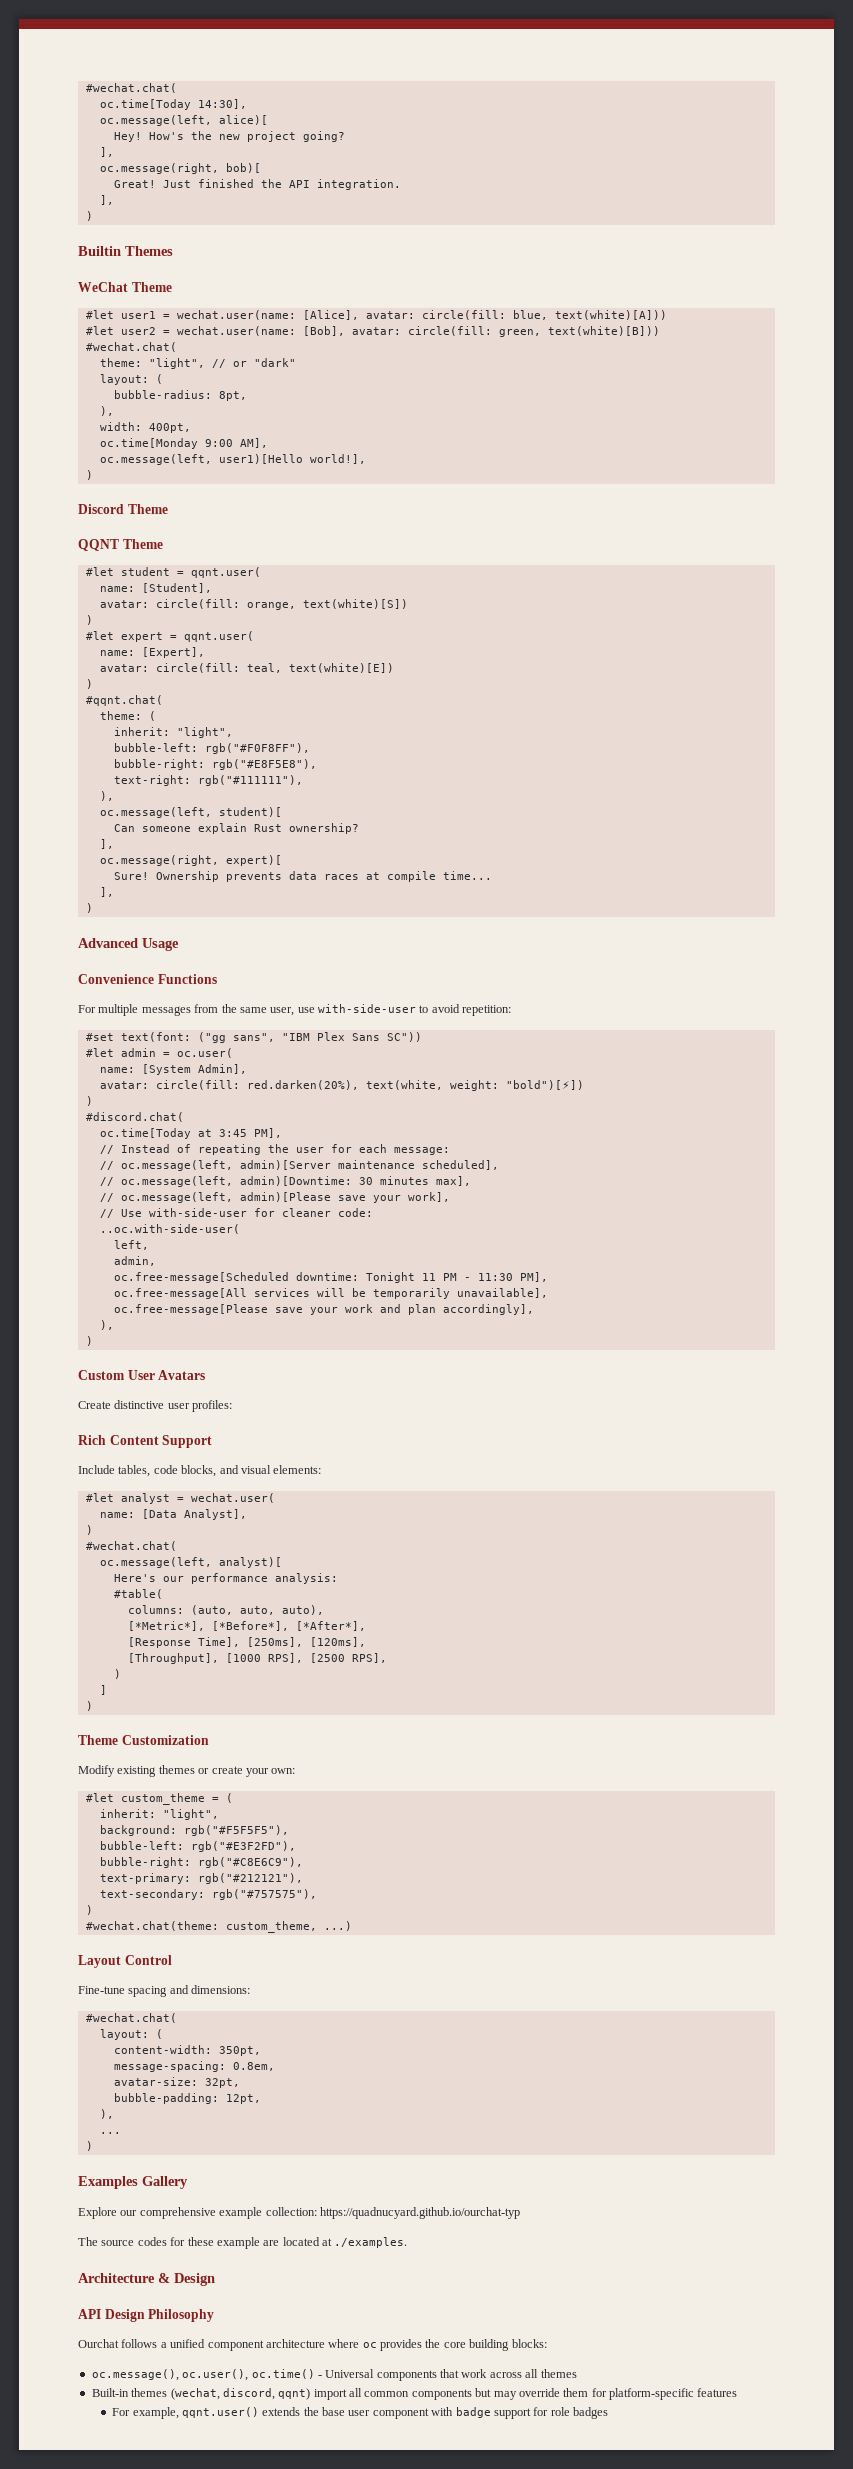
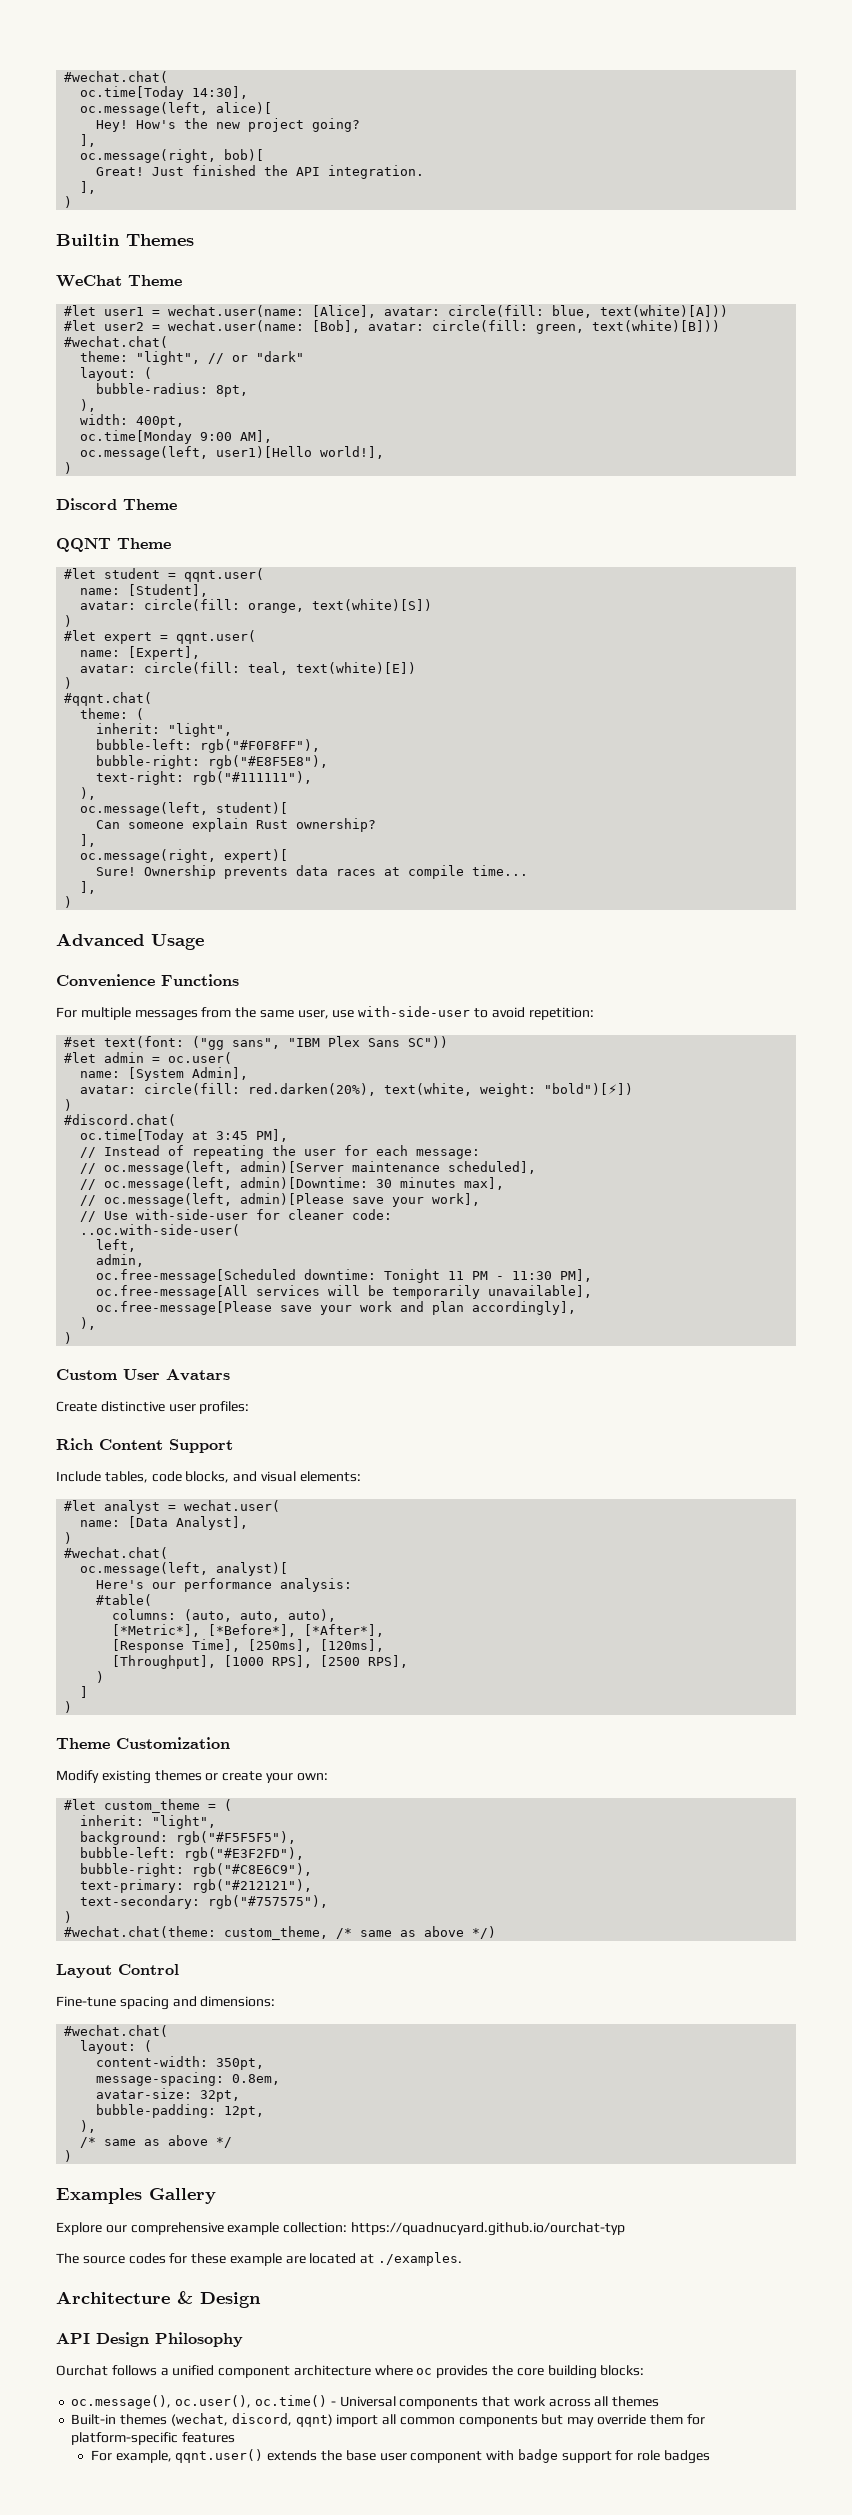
[323,1921,352,1931] ...) -> [336,1926,497,1939] /* same as above */)
[99,2132,121,2134] ... -> [80,2135,233,2148] /* same as above */

